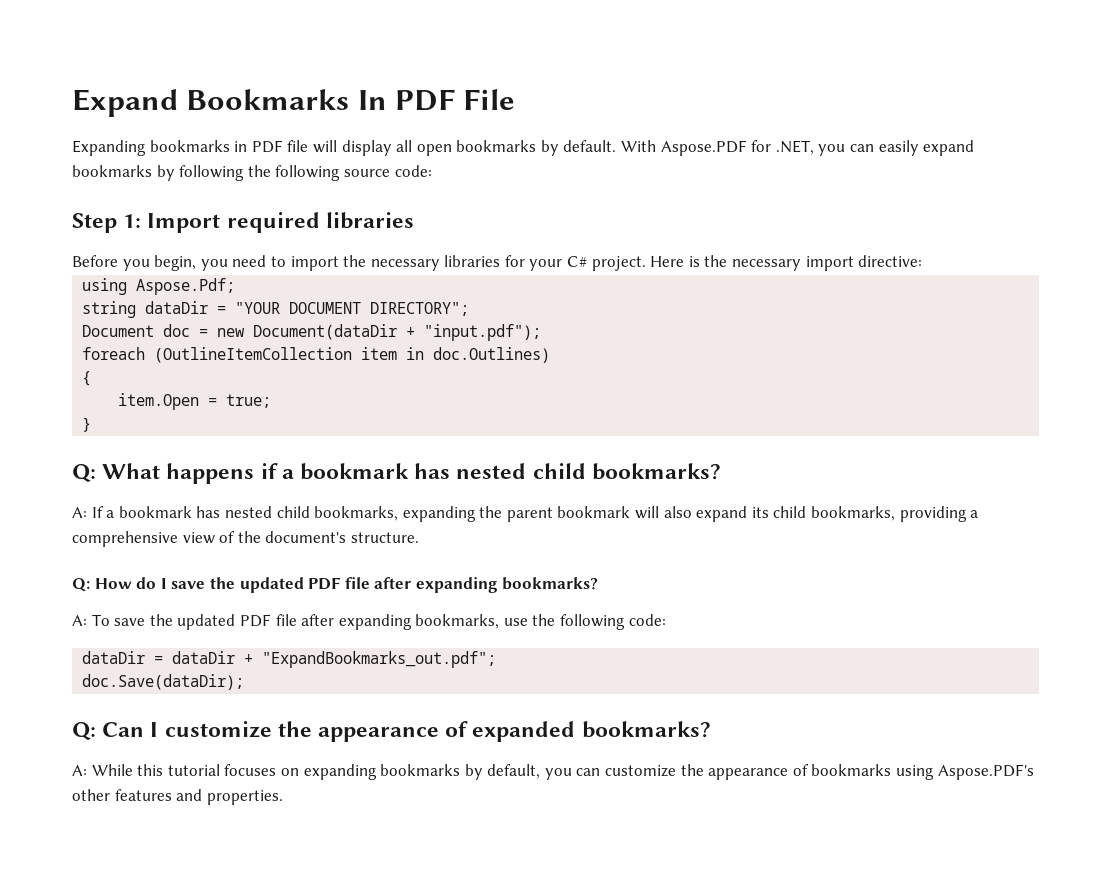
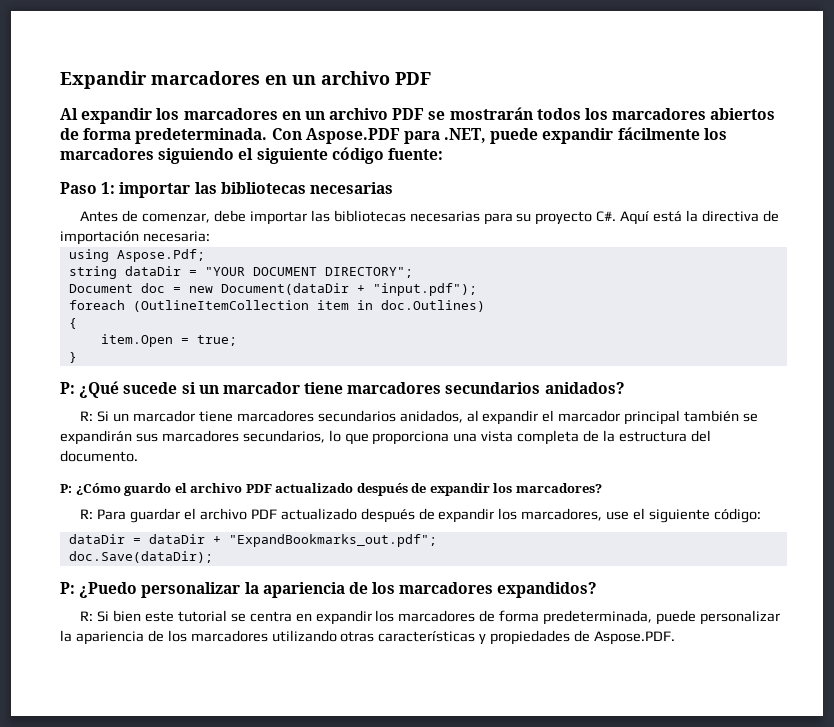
[72,89,516,117] [72,140,975,156] [72,165,432,181] [72,212,414,233] [72,255,923,271] Expand Bookmarks In PDF File // Expanding bookmarks in PDF file will display all open bookmarks by default. With Aspose.PDF for .NET, you can easily expand bookmarks by following the following source code: // Step 1: Import required libraries // Before you begin, you need to import the necessary libraries for your C# project. Here is the necessary import directive: -> [60,71,431,89] [60,107,776,124] [60,127,727,144] [60,147,443,164] [60,182,393,198] [80,210,779,225] [60,231,210,245] Expandir marcadores en un archivo PDF // Al expandir los marcadores en un archivo PDF se mostrarán todos los marcadores abiertos de forma predeterminada. Con Aspose.PDF para .NET, puede expandir fácilmente los marcadores siguiendo el siguiente código fuente: // Paso 1: importar las bibliotecas necesarias // Antes de comenzar, debe importar las bibliotecas necesarias para su proyecto C#. Aquí está la directiva de importación necesaria:
[72,463,721,484] [72,506,979,522] [72,531,419,547] [72,577,599,593] [72,614,666,630] Q: What happens if a bookmark has nested child bookmarks? // A: If a bookmark has nested child bookmarks, expanding the parent bookmark will also expand its child bookmarks, providing a comprehensive view of the document's structure. // Q: How do I save the updated PDF file after expanding bookmarks? // A: To save the updated PDF file after expanding bookmarks, use the following code: -> [60,381,625,398] [80,410,759,425] [60,430,711,445] [60,450,138,462] [60,483,602,496] [80,508,761,523] P: ¿Qué sucede si un marcador tiene marcadores secundarios anidados? // R: Si un marcador tiene marcadores secundarios anidados, al expandir el marcador principal también se expandirán sus marcadores secundarios, lo que proporciona una vista completa de la estructura del documento. // P: ¿Cómo guardo el archivo PDF actualizado después de expandir los marcadores? // R: Para guardar el archivo PDF actualizado después de expandir los marcadores, use el siguiente código:
[72,721,711,742] [72,764,1034,780] [72,789,283,805] Q: Can I customize the appearance of expanded bookmarks? // A: While this tutorial focuses on expanding bookmarks by default, you can customize the appearance of bookmarks using Aspose.PDF's other features and properties. -> [60,582,598,598] [80,610,780,625] [60,630,676,645] P: ¿Puedo personalizar la apariencia de los marcadores expandidos? // R: Si bien este tutorial se centra en expandir los marcadores de forma predeterminada, puede personalizar la apariencia de los marcadores utilizando otras características y propiedades de Aspose.PDF.

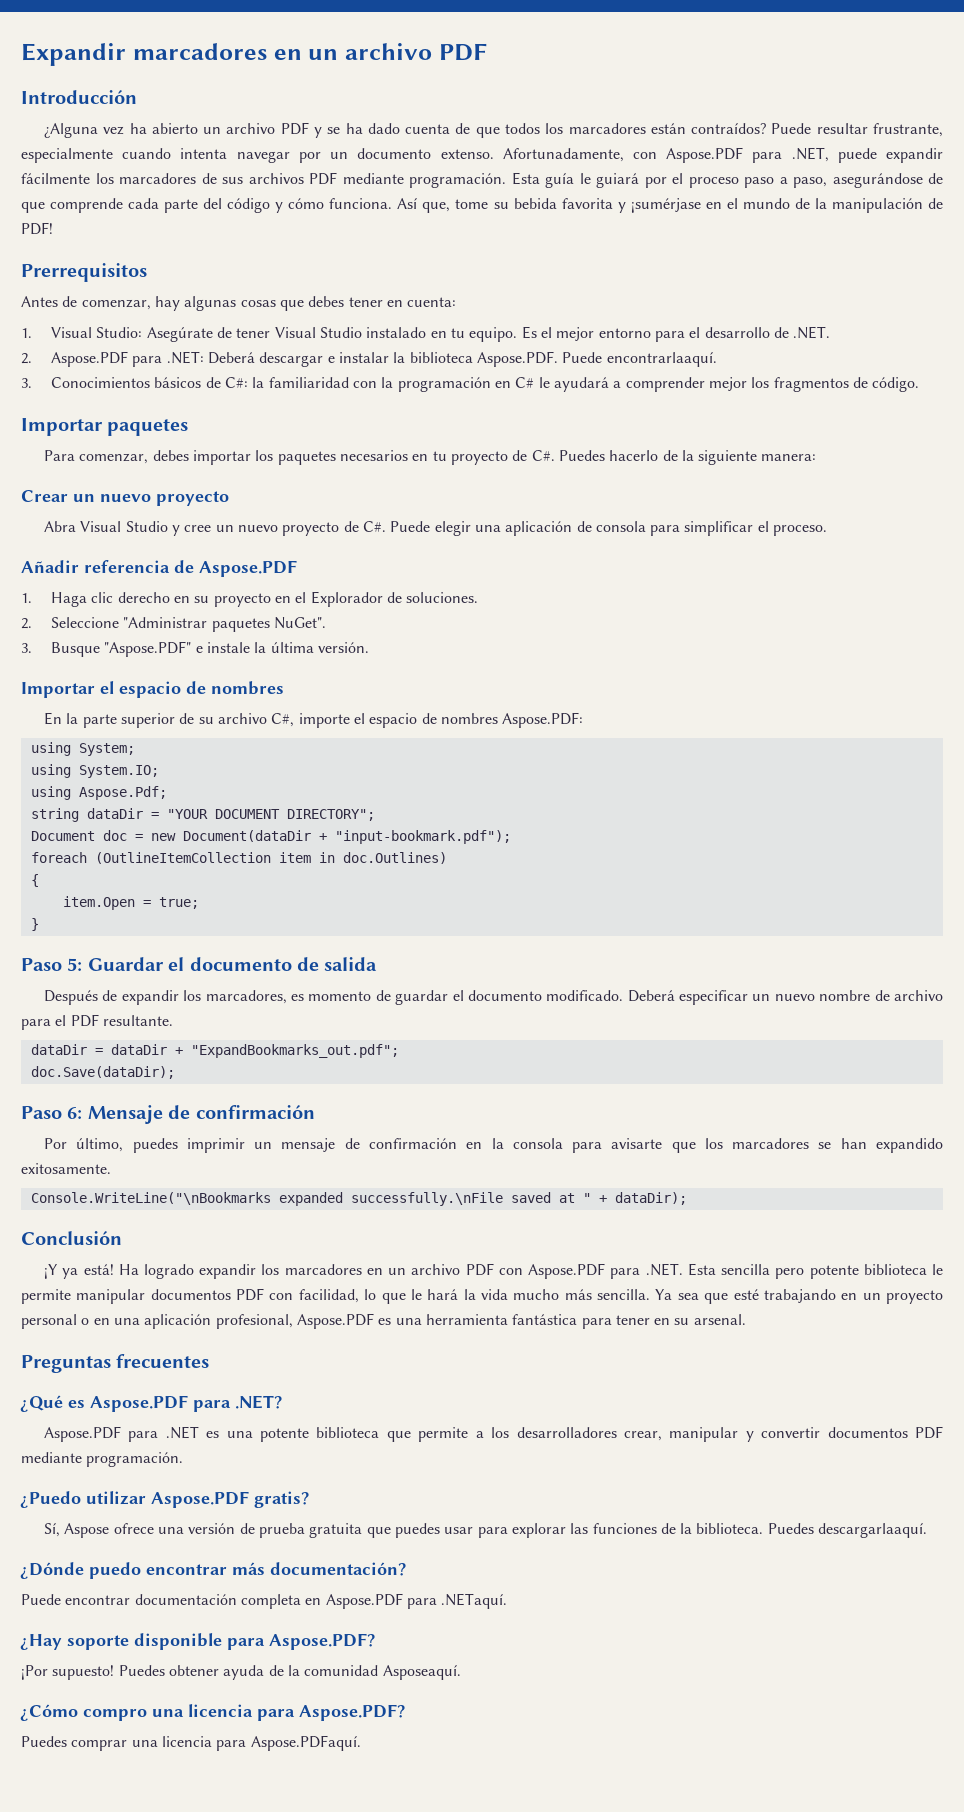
[60,107,776,124] [60,128,302,144] Al expandir los marcadores en un archivo PDF se mostrarán todos los marcadores abiertos de forma predeterminada. Con -> [21,90,137,104] [44,122,943,138] [21,148,657,163] Introducción // ¿Alguna vez ha abierto un archivo PDF y se ha dado cuenta de que todos los marcadores están contraídos? Puede resultar frustrante, especialmente cuando intenta navegar por un documento extenso. Afortunadamente, con
[158,147,443,164] [60,182,393,198] [80,210,779,225] [60,231,210,245] siguiendo el siguiente código fuente: // Paso 1: importar las bibliotecas necesarias // Antes de comenzar, debe importar las bibliotecas necesarias para su proyecto C#. Aquí está la directiva de importación necesaria: -> [201,172,943,188] [21,198,944,213] [21,222,53,235] [21,263,147,282] [21,296,457,311] [21,326,831,342] [21,351,717,367] [21,377,920,392] [21,418,189,436] [44,450,817,465] [21,490,229,506] [44,521,828,536] [21,560,297,577] [21,591,479,607] [21,617,327,632] [21,641,370,657] [21,681,284,698] [44,712,584,728] [30,742,135,756] [30,764,159,778] de sus archivos PDF mediante programación. Esta guía le guiará por el proceso paso a paso, asegurándose de que comprende cada parte del código y cómo funciona. Así que, tome su bebida favorita y ¡sumérjase en el mundo de la manipulación de PDF! // Prerrequisitos // Antes de comenzar, hay algunas cosas que debes tener en cuenta: // 1. Visual Studio: Asegúrate de tener Visual Studio instalado en tu equipo. Es el mejor entorno para el desarrollo de .NET. // 2. Aspose.PDF para .NET: Deberá descargar e instalar la biblioteca Aspose.PDF. Puede encontrarlaaquí. // 3. Conocimientos básicos de C#: la familiaridad con la programación en C# le ayudará a comprender mejor los fragmentos de código. // Importar paquetes // Para comenzar, debes importar los paquetes necesarios en tu proyecto de C#. Puedes hacerlo de la siguiente manera: // Crear un nuevo proyecto // Abra Visual Studio y cree un nuevo proyecto de C#. Puede elegir una aplicación de consola para simplificar el proceso. // Añadir referencia de Aspose.PDF // 1. Haga clic derecho en su proyecto en el Explorador de soluciones. // 2. Seleccione "Administrar paquetes NuGet". // 3. Busque "Aspose.PDF" e instale la última versión. // Importar el espacio de nombres // En la parte superior de su archivo C#, importe el espacio de nombres Aspose.PDF: // using System; // using System.IO;
[372,283,477,296] "input.pdf"); -> [334,830,511,844] "input-bookmark.pdf");
[60,381,625,398] [80,410,759,425] [60,430,711,445] [60,450,138,462] [60,483,602,496] [80,508,761,523] P: ¿Qué sucede si un marcador tiene marcadores secundarios anidados? // R: Si un marcador tiene marcadores secundarios anidados, al expandir el marcador principal también se expandirán sus marcadores secundarios, lo que proporciona una vista completa de la estructura del documento. // P: ¿Cómo guardo el archivo PDF actualizado después de expandir los marcadores? // R: Para guardar el archivo PDF actualizado después de expandir los marcadores, use el siguiente código: -> [21,957,378,971] [44,990,943,1005] [21,1014,173,1030] Paso 5: Guardar el documento de salida // Después de expandir los marcadores, es momento de guardar el documento modificado. Deberá especificar un nuevo nombre de archivo para el PDF resultante.
[60,582,598,598] [80,610,780,625] [60,630,676,645] P: ¿Puedo personalizar la apariencia de los marcadores expandidos? // R: Si bien este tutorial se centra en expandir los marcadores de forma predeterminada, puede personalizar la apariencia de los marcadores utilizando otras características y propiedades de Aspose.PDF. -> [21,1105,315,1124] [44,1138,944,1153] [21,1163,111,1174] [30,1192,687,1206] [21,1231,122,1245] [44,1263,944,1279] [21,1288,944,1304] [21,1313,746,1329] [21,1354,210,1373] [20,1395,282,1412] [44,1426,944,1442] [21,1452,184,1467] [20,1491,309,1508] [44,1523,928,1538] [20,1562,406,1579] [21,1593,508,1609] [20,1633,375,1650] [21,1665,461,1680] [20,1704,405,1721] [21,1735,361,1751] Paso 6: Mensaje de confirmación // Por último, puedes imprimir un mensaje de confirmación en la consola para avisarte que los marcadores se han expandido exitosamente. // Console.WriteLine("\nBookmarks expanded successfully.\nFile saved at " + dataDir); // Conclusión // ¡Y ya está! Ha logrado expandir los marcadores en un archivo PDF con Aspose.PDF para .NET. Esta sencilla pero potente biblioteca le permite manipular documentos PDF con facilidad, lo que le hará la vida mucho más sencilla. Ya sea que esté trabajando en un proyecto personal o en una aplicación profesional, Aspose.PDF es una herramienta fantástica para tener en su arsenal. // Preguntas frecuentes // ¿Qué es Aspose.PDF para .NET? // Aspose.PDF para .NET es una potente biblioteca que permite a los desarrolladores crear, manipular y convertir documentos PDF mediante programación. // ¿Puedo utilizar Aspose.PDF gratis? // Sí, Aspose ofrece una versión de prueba gratuita que puedes usar para explorar las funciones de la biblioteca. Puedes descargarlaaquí. // ¿Dónde puedo encontrar más documentación? // Puede encontrar documentación completa en Aspose.PDF para .NETaquí. // ¿Hay soporte disponible para Aspose.PDF? // ¡Por supuesto! Puedes obtener ayuda de la comunidad Asposeaquí. // ¿Cómo compro una licencia para Aspose.PDF? // Puedes comprar una licencia para Aspose.PDFaquí.

